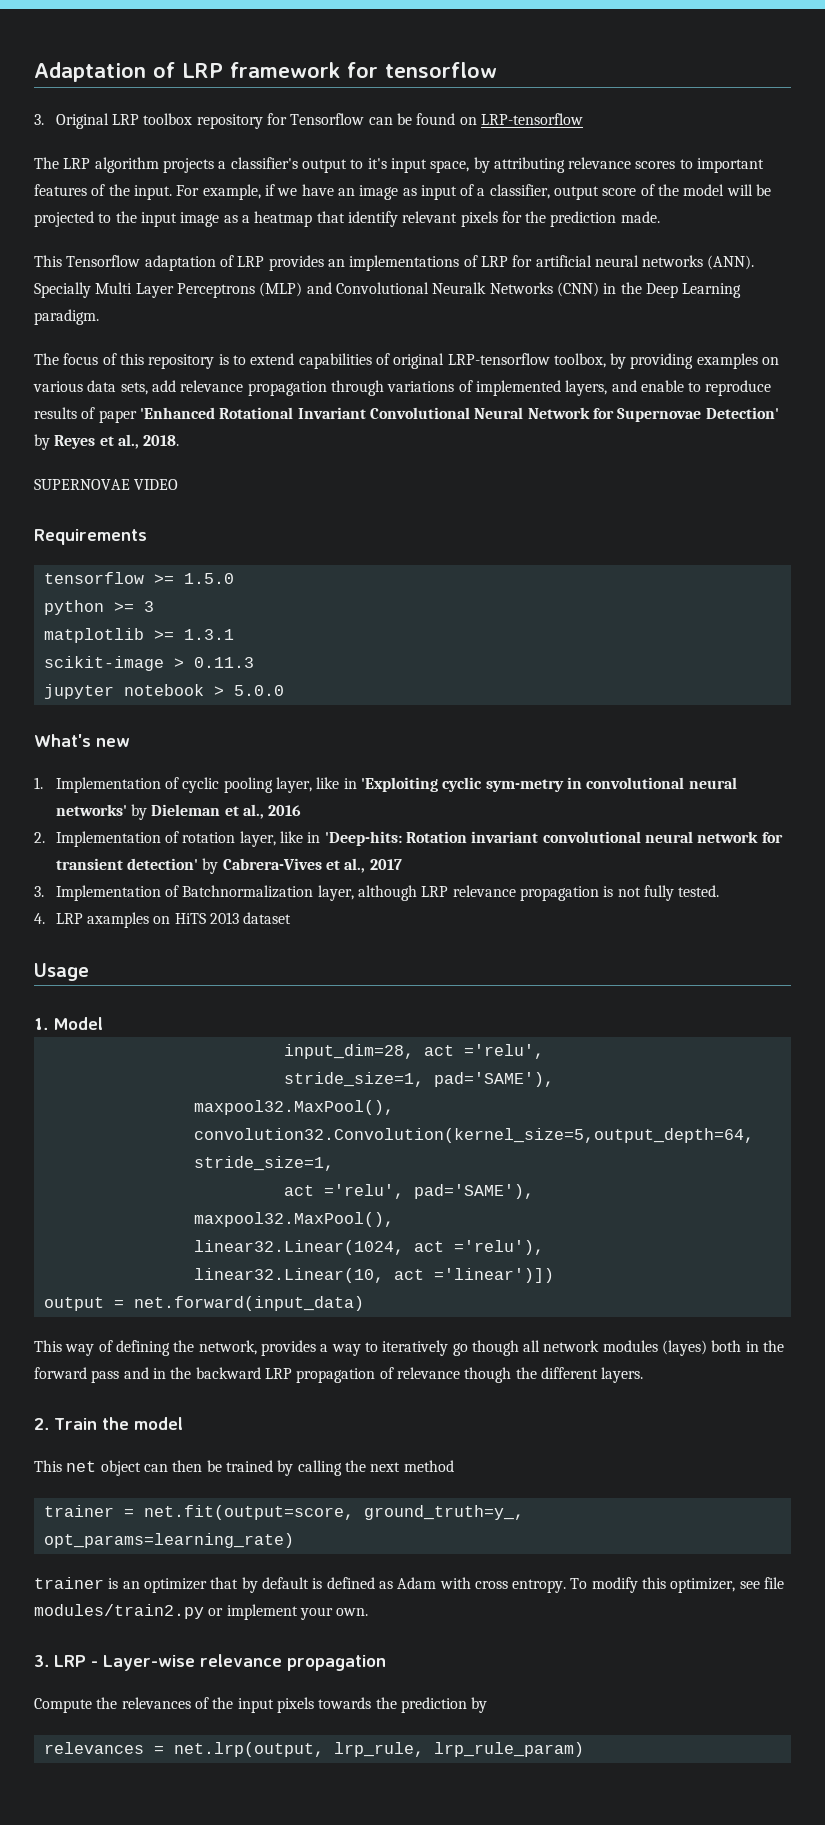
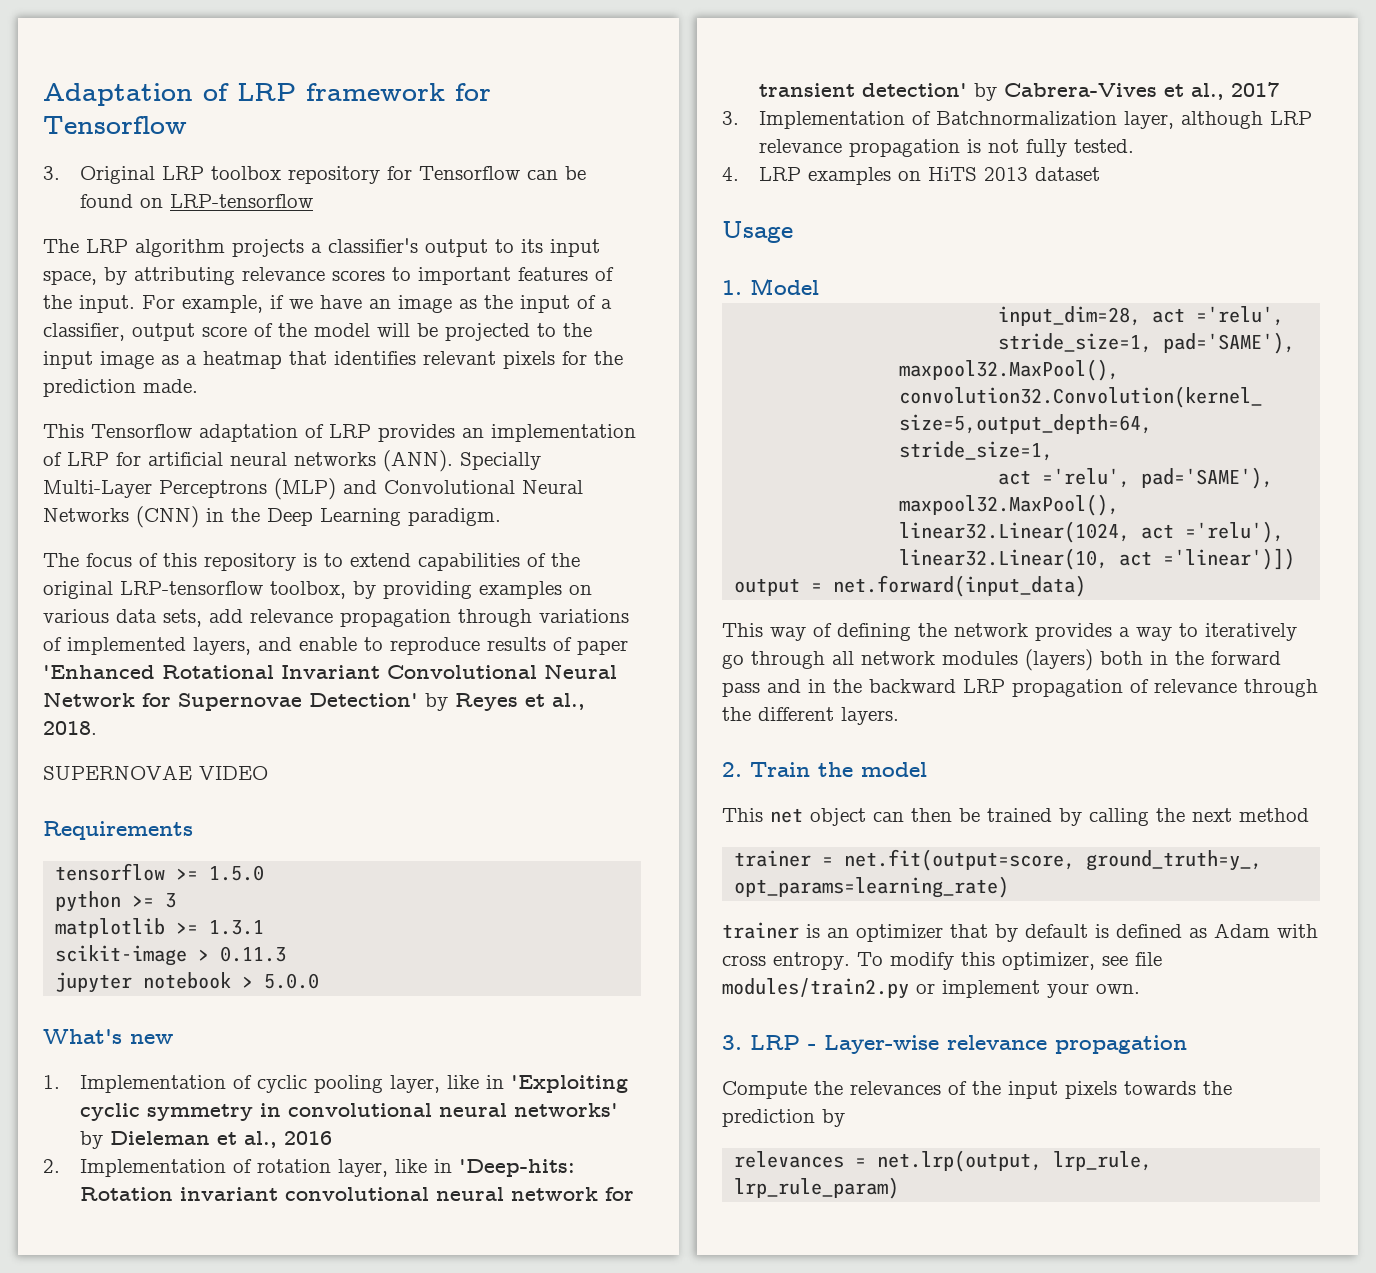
[385,62,497,78] tensorflow -> [43,116,187,134] Tensorflow
[367,158,387,169] it's -> [521,239,543,253] its
(417, 192) none -> [484,295,513,309] the
[347,211,398,227] identify -> [334,351,416,365] identifies
[349,255,460,271] implementations -> [491,424,636,442] implementation
[95,282,174,298] Multi Layer -> [43,480,152,498] Multi-Layer
[432,282,487,294] Neuralk -> [522,480,583,494] Neural
(390, 359) none -> [551,553,580,567] the
[485,779,564,792] sym-metry -> [146,1104,253,1121] symmetry
[87,912,150,928] axamples -> [807,167,891,185] examples
[198,1340,257,1355] network, -> [954,623,1028,637] network
[471,1340,519,1356] though -> [751,651,825,669] through
[662,1340,708,1356] (layes) -> [1025,649,1093,671] (layers)
[464,1367,512,1383] though -> [1244,679,1318,697] through

